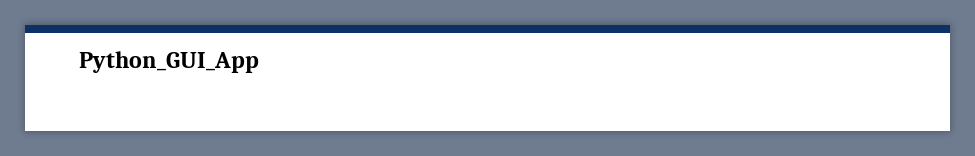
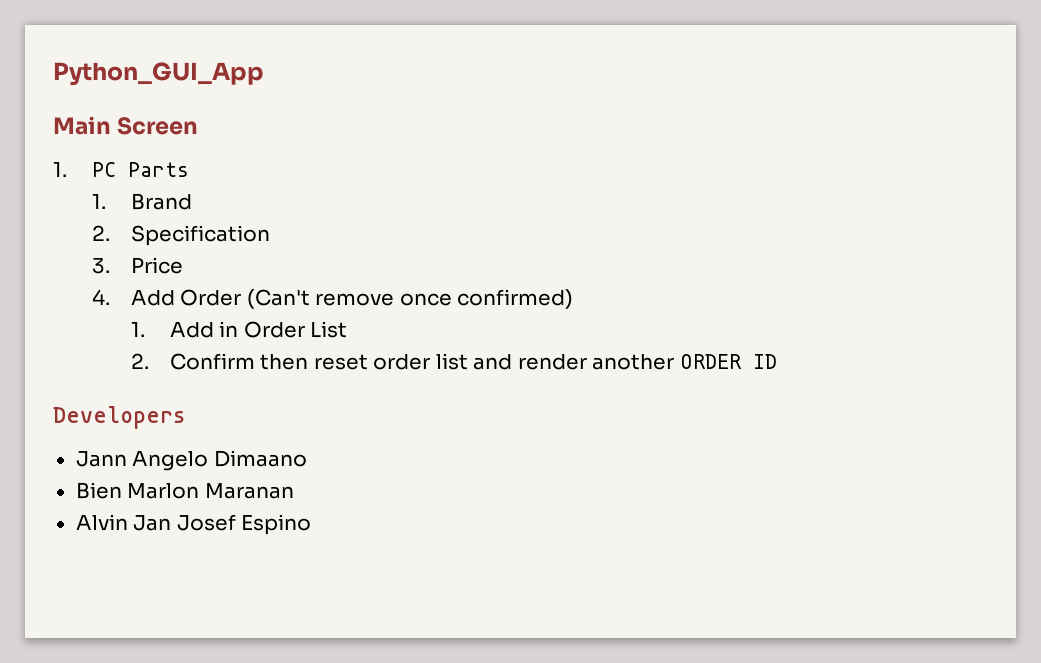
(259, 62) none -> [53,116,199,135] [53,162,189,177] [91,193,192,210] [91,225,270,246] [91,257,183,274] [91,289,574,309] [130,321,348,338] [130,353,777,370] [53,406,186,429] [75,450,307,471] [75,482,294,499] [75,514,312,535] // Main Screen // 1. PC Parts // 1. Brand // 2. Specification // 3. Price // 4. Add Order (Can't remove once confirmed) // 1. Add in Order List // 2. Confirm then reset order list and render another ORDER ID // Developers // Jann Angelo Dimaano // Bien Marlon Maranan // Alvin Jan Josef Espino

